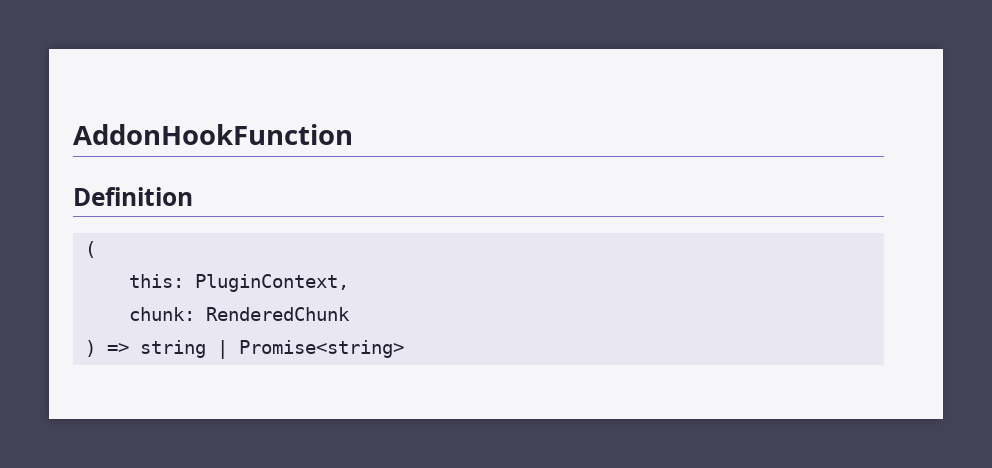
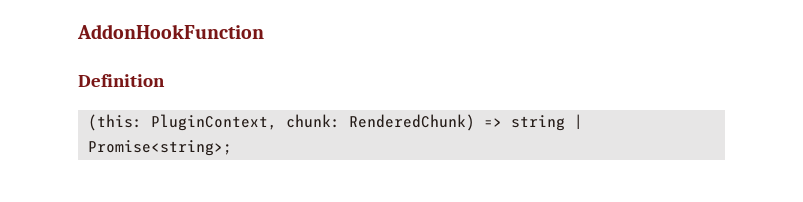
[84,241,96,258] [128,274,184,288] ( // this: -> [87,114,142,131] (this:
[128,307,350,321] [84,340,96,357] // chunk: RenderedChunk // ) -> [285,114,475,131] chunk: RenderedChunk)
[238,340,404,358] Promise<string> -> [87,140,232,156] Promise<string>;

